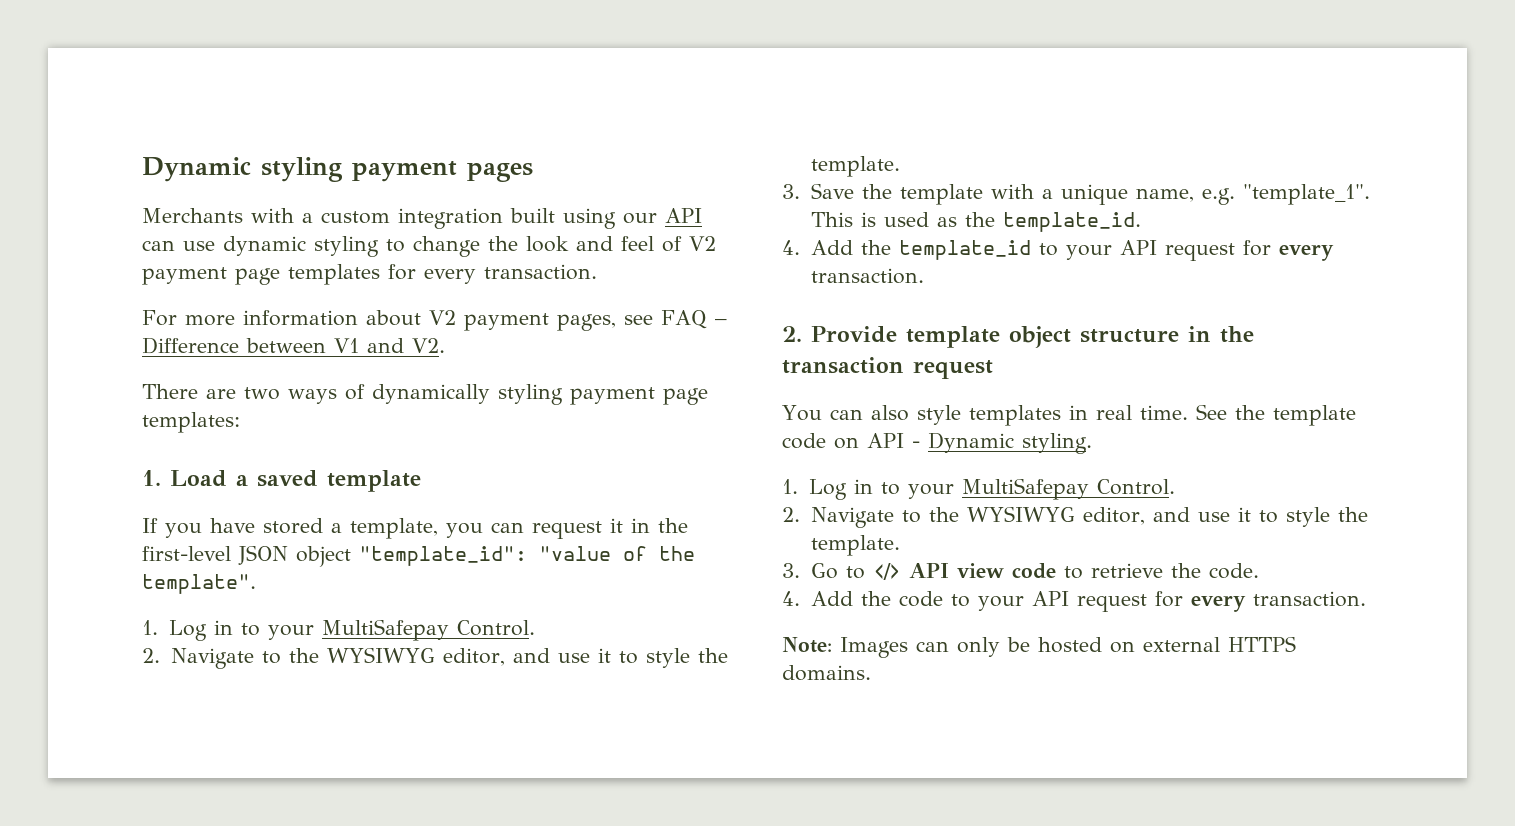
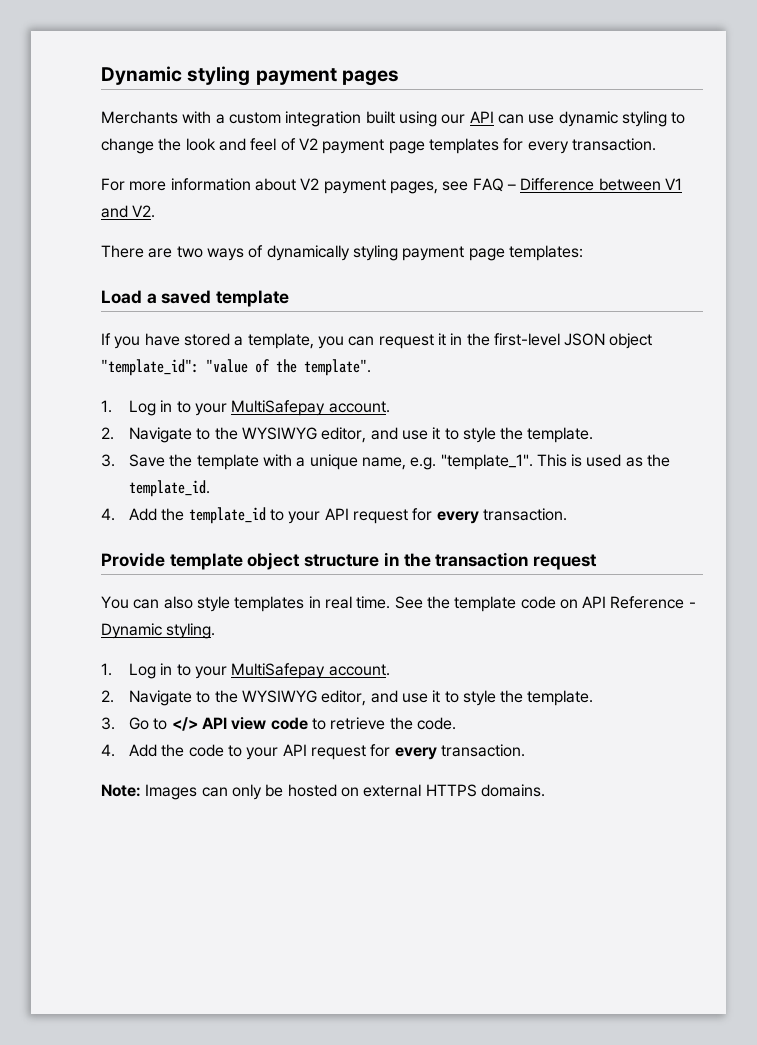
[142,470,161,486] 1. -> (583, 253) none
[456,620,535,636] Control. -> [328,401,390,413] account.
[782,326,802,342] 2. -> (567, 514) none
(904, 440) none -> [610,596,685,609] Reference
[1096,479,1175,495] Control. -> [328,664,390,676] account.

